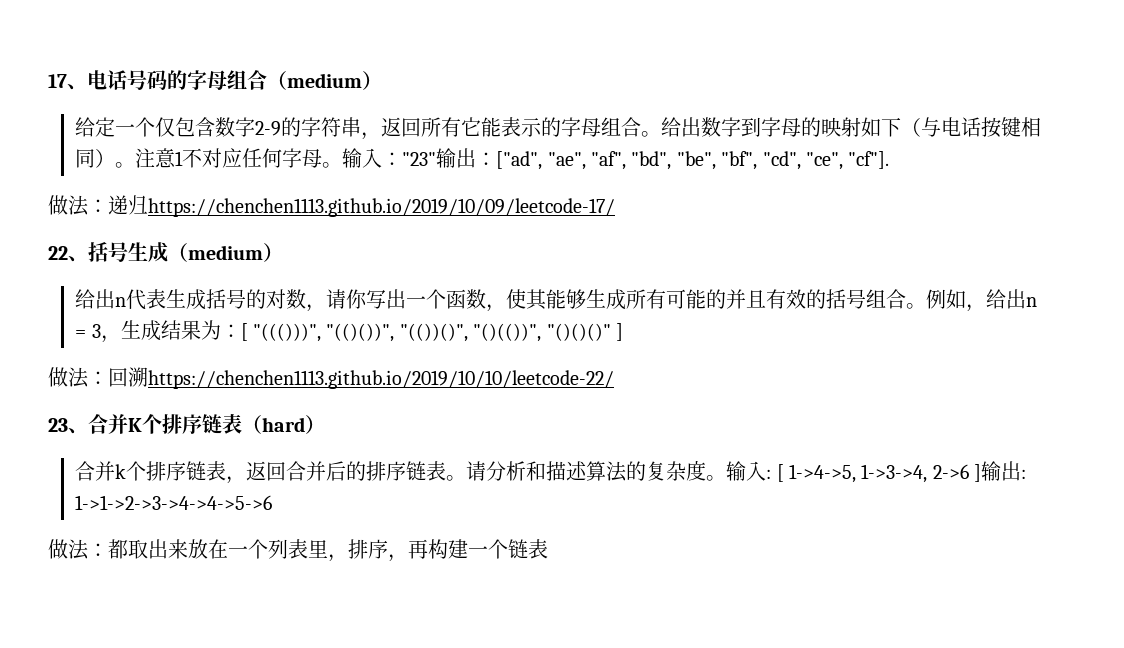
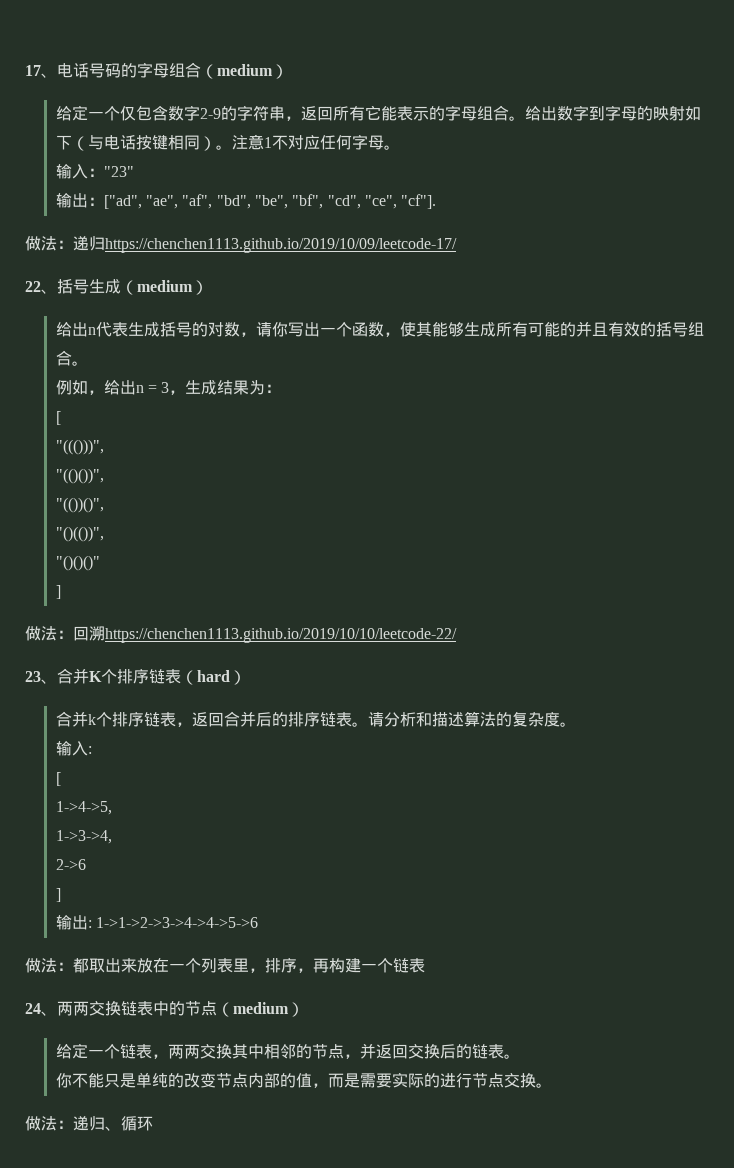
(343, 165) none -> (400, 147) //
(437, 159) none -> (134, 171) //
(927, 306) none -> (88, 363) //
[240,323,248,341] [ -> [55,411,61,425] // [ //
(322, 332) none -> (104, 447) //
(395, 332) none -> (104, 476) //
(468, 332) none -> (104, 505) //
(542, 332) none -> (104, 534) //
(611, 332) none -> (100, 563) //
[726,461,784,482] 输入: [ -> [55,741,92,756] [55,772,61,786] // 输入: // [ //
(857, 473) none -> (112, 808) //
(928, 473) none -> (112, 837) //
[974,464,982,482] ] -> [55,888,61,902] // ] //
(548, 549) none -> [25,1001,304,1017] [55,1043,520,1059] [55,1072,552,1088] [25,1116,153,1131] // 24、两两交换链表中的节点（medium） // 给定一个链表，两两交换其中相邻的节点，并返回交换后的链表。 // 你不能只是单纯的改变节点内部的值，而是需要实际的进行节点交换。 // 做法：递归、循环

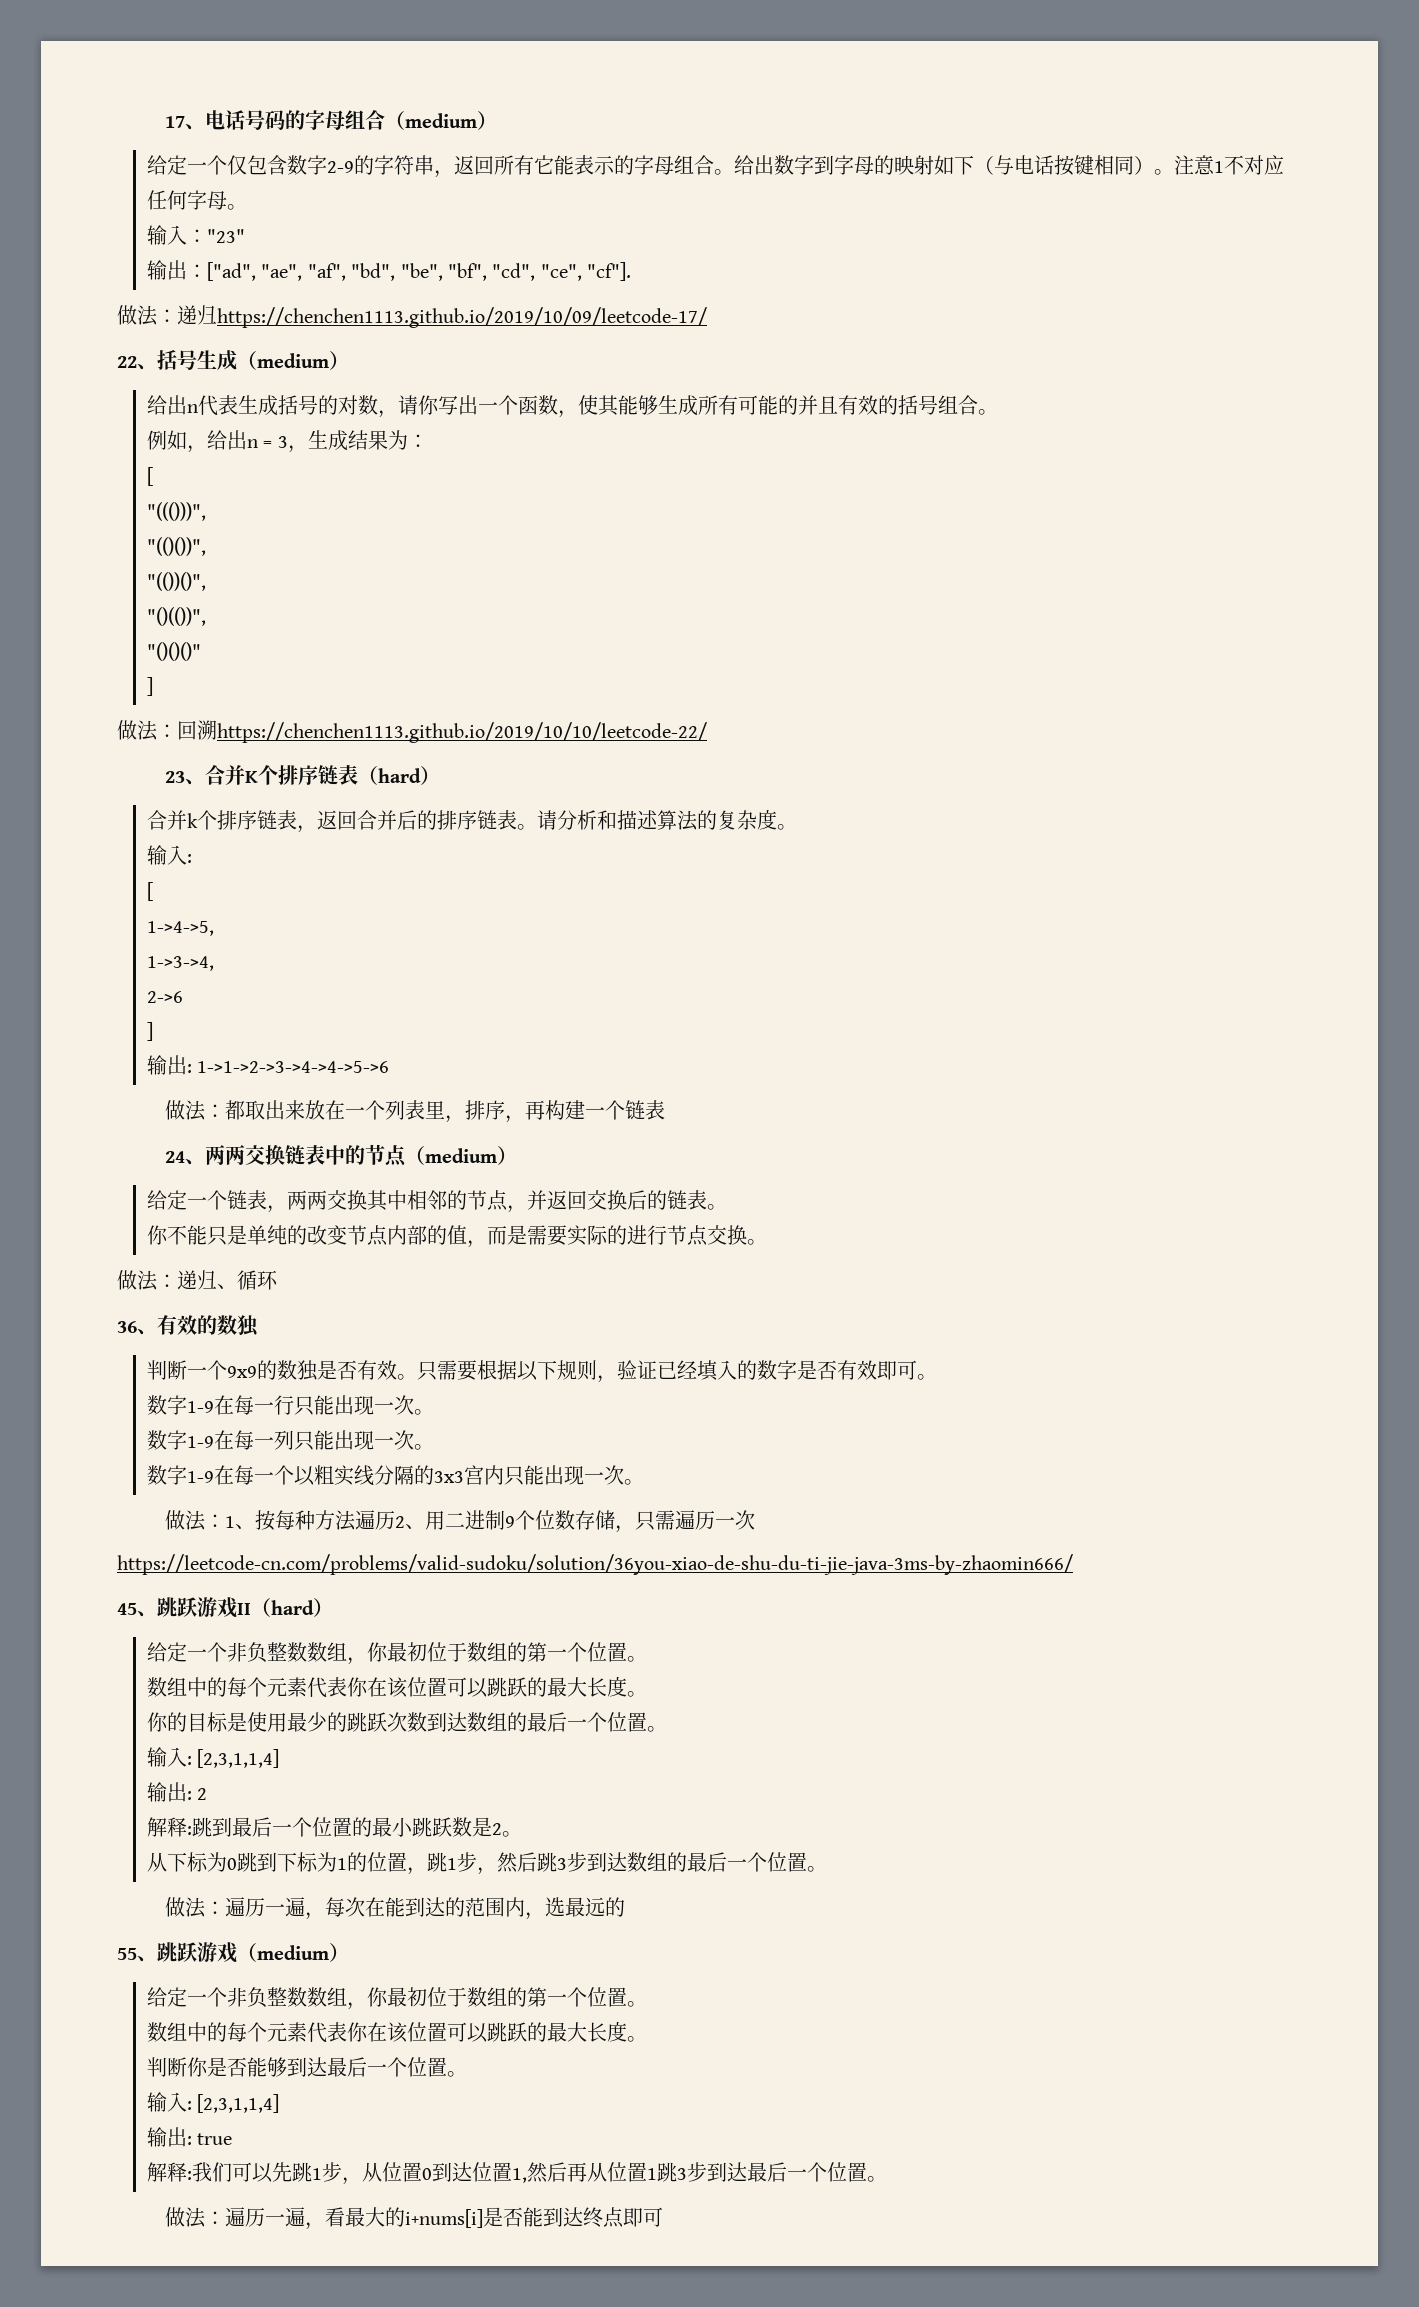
(153, 1123) none -> [117,1315,259,1337] [147,1360,938,1383] [147,1395,435,1416] [147,1430,435,1451] [147,1465,645,1486] [164,1510,755,1533] [117,1554,1073,1575] [117,1597,333,1618] [147,1642,648,1665] [147,1676,648,1698] [147,1712,668,1732] [147,1747,280,1768] [147,1782,208,1802] [147,1817,523,1837] [147,1852,828,1875] [164,1897,625,1920] [117,1942,349,1963] [147,1987,648,2010] [147,2021,648,2043] [147,2057,468,2077] [147,2092,280,2113] [147,2127,233,2147] [147,2162,888,2185] [164,2207,663,2230] // 36、有效的数独 // 判断一个9x9的数独是否有效。只需要根据以下规则，验证已经填入的数字是否有效即可。 // 数字1-9在每一行只能出现一次。 // 数字1-9在每一列只能出现一次。 // 数字1-9在每一个以粗实线分隔的3x3宫内只能出现一次。 // 做法：1、按每种方法遍历2、用二进制9个位数存储，只需遍历一次 // https://leetcode-cn.com/problems/valid-sudoku/solution/36you-xiao-de-shu-du-ti-jie-java-3ms-by-zhaomin666/ // 45、跳跃游戏II（hard） // 给定一个非负整数数组，你最初位于数组的第一个位置。 // 数组中的每个元素代表你在该位置可以跳跃的最大长度。 // 你的目标是使用最少的跳跃次数到达数组的最后一个位置。 // 输入: [2,3,1,1,4] // 输出: 2 // 解释:跳到最后一个位置的最小跳跃数是2。 // 从下标为0跳到下标为1的位置，跳1步，然后跳3步到达数组的最后一个位置。 // 做法：遍历一遍，每次在能到达的范围内，选最远的 // 55、跳跃游戏（medium） // 给定一个非负整数数组，你最初位于数组的第一个位置。 // 数组中的每个元素代表你在该位置可以跳跃的最大长度。 // 判断你是否能够到达最后一个位置。 // 输入: [2,3,1,1,4] // 输出: true // 解释:我们可以先跳1步，从位置0到达位置1,然后再从位置1跳3步到达最后一个位置。 // 做法：遍历一遍，看最大的i+nums[i]是否能到达终点即可

